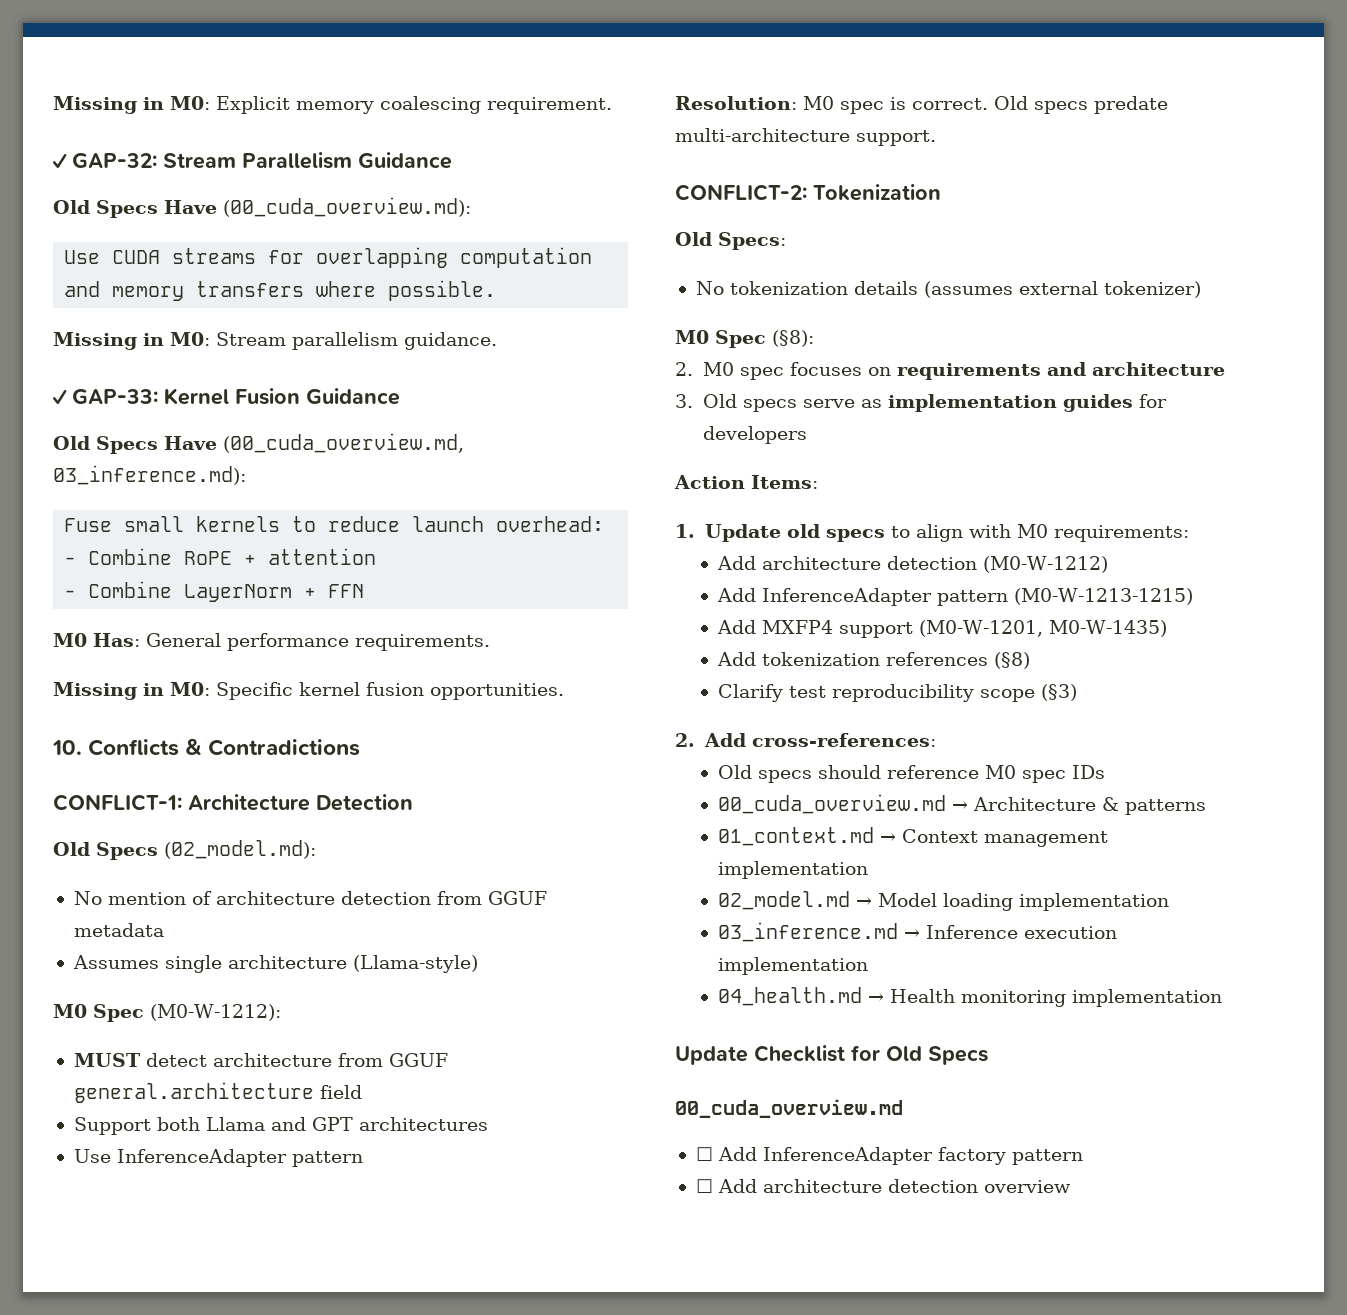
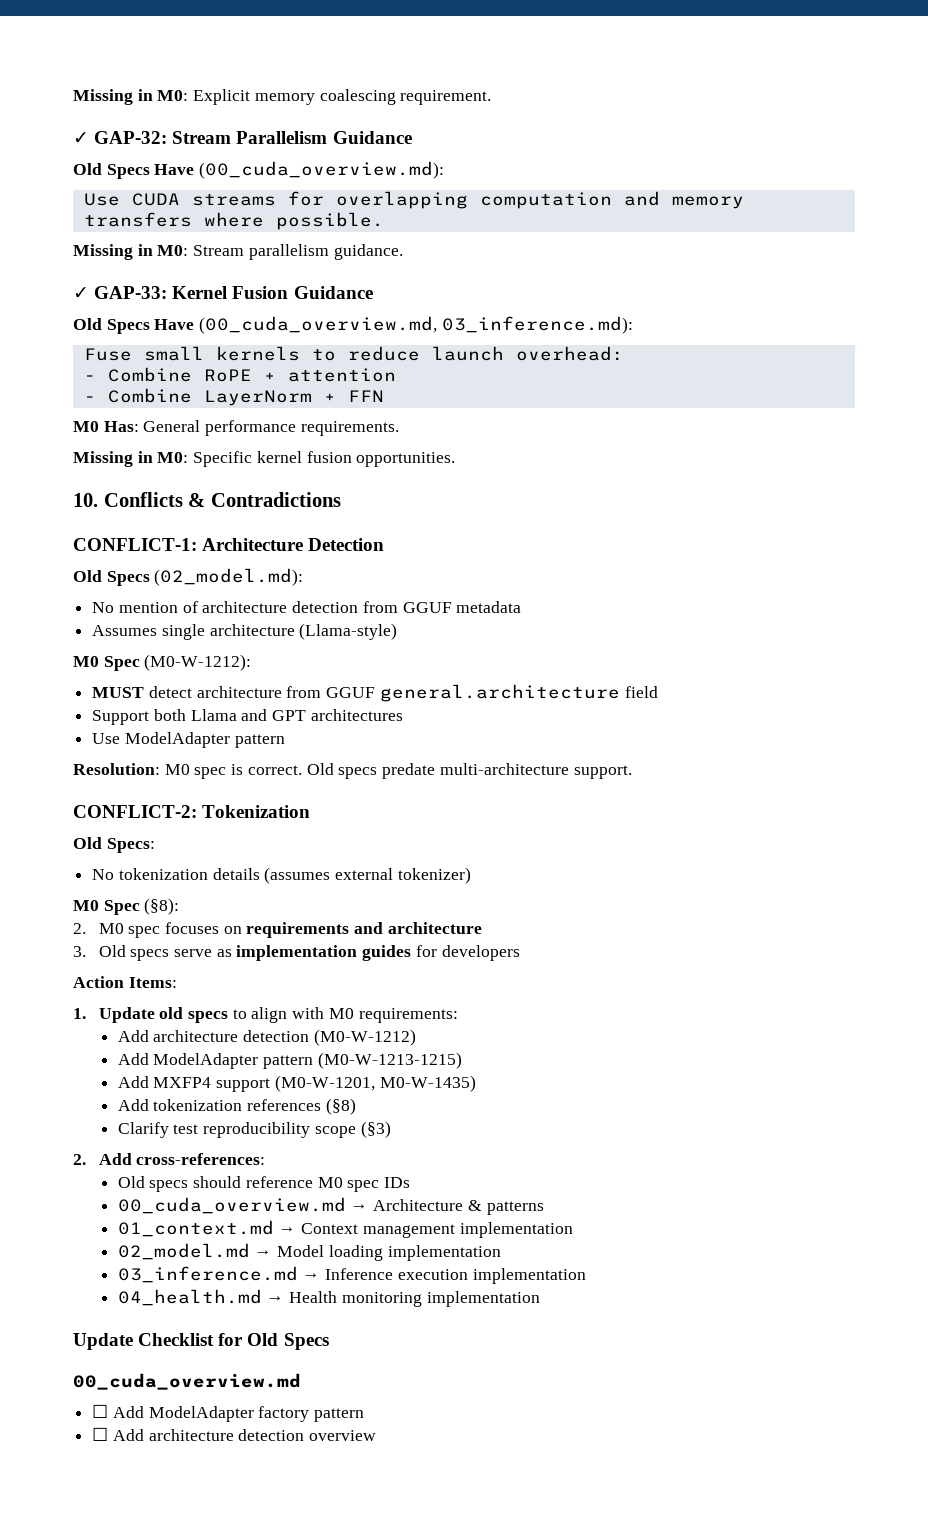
[116,1149,287,1167] InferenceAdapter -> [124,732,230,748] ModelAdapter
[761,588,932,606] InferenceAdapter -> [153,1053,259,1069] ModelAdapter
[762,1147,933,1165] InferenceAdapter -> [148,1406,254,1422] ModelAdapter

